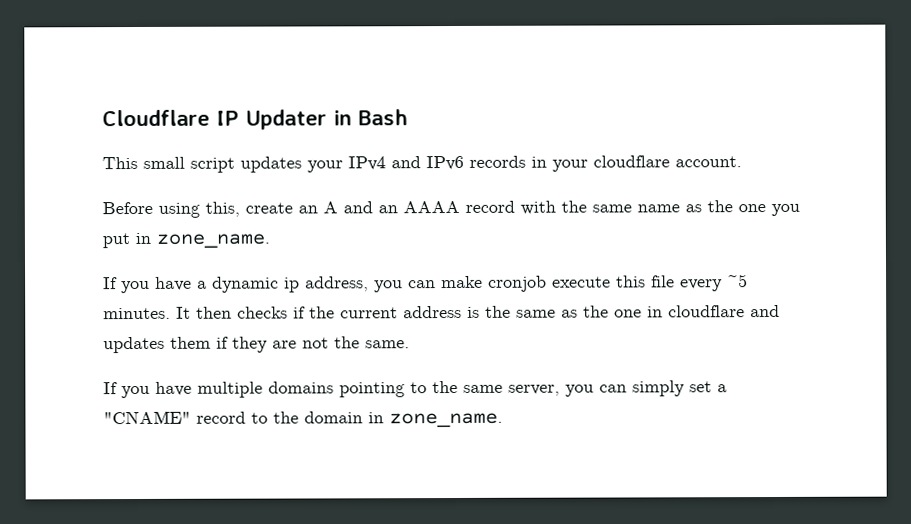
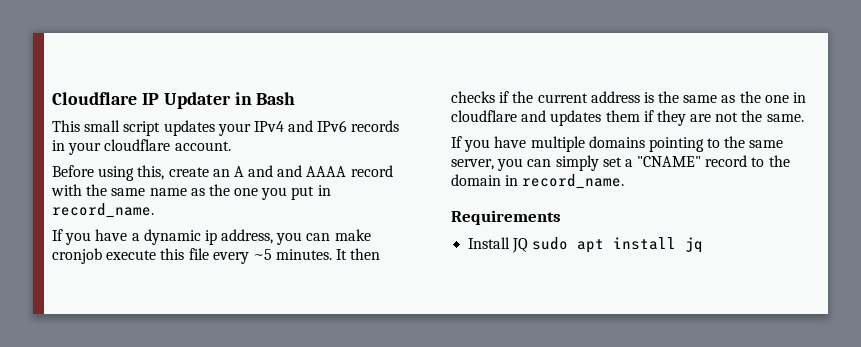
[378,205,398,214] an -> [277,165,303,177] and
[156,233,270,248] zone_name. -> [52,203,154,218] record_name.
[389,412,503,428] zone_name. -> [522,174,625,189] [451,210,561,225] [468,237,704,253] record_name. // Requirements // Install JQ sudo apt install jq

